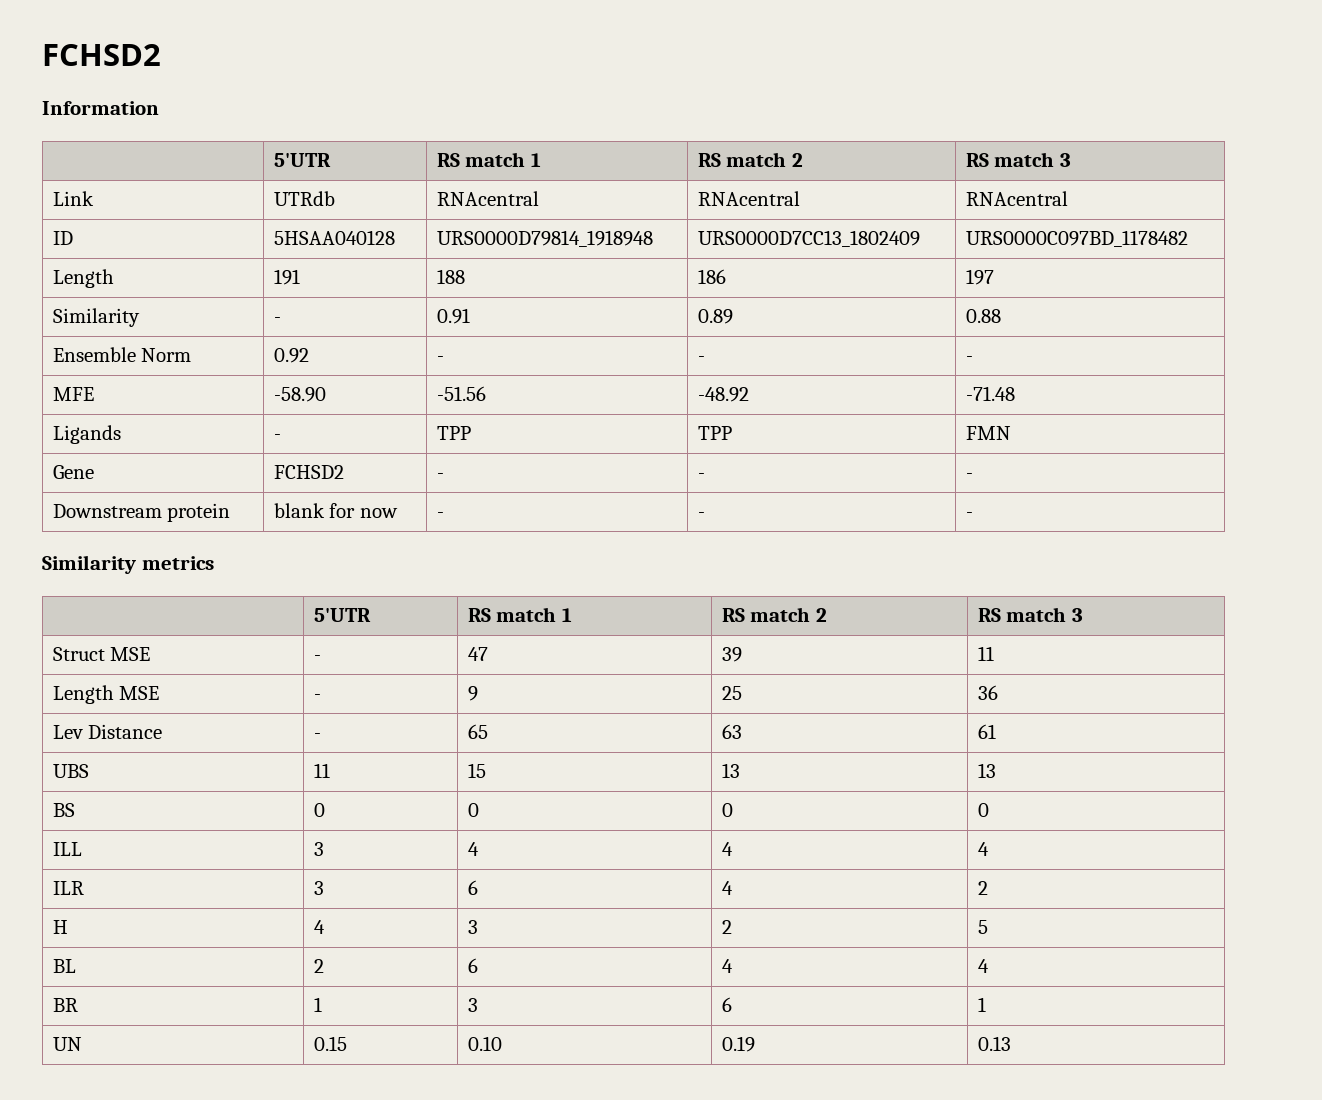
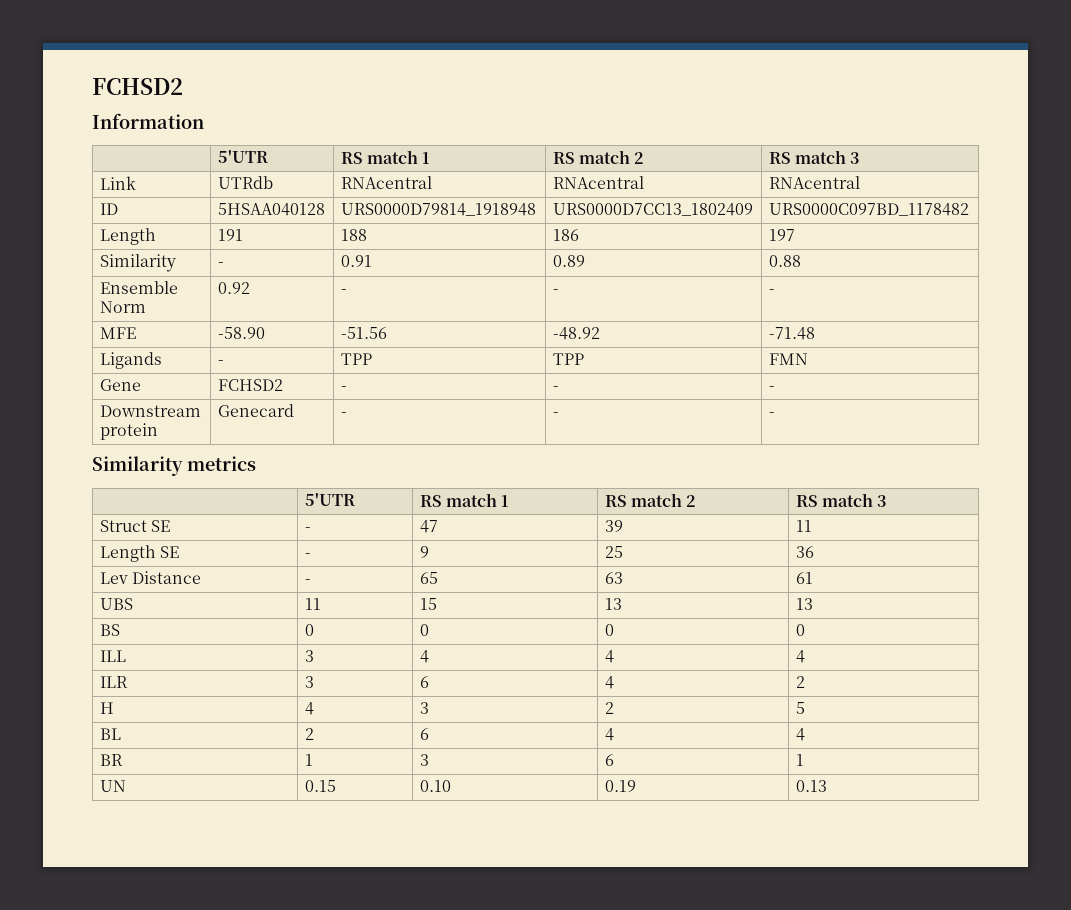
[273,503,398,518] blank for now -> [217,404,294,417] Genecard
[110,647,151,661] MSE -> [151,520,171,532] SE
[119,686,160,700] MSE -> [160,546,180,558] SE

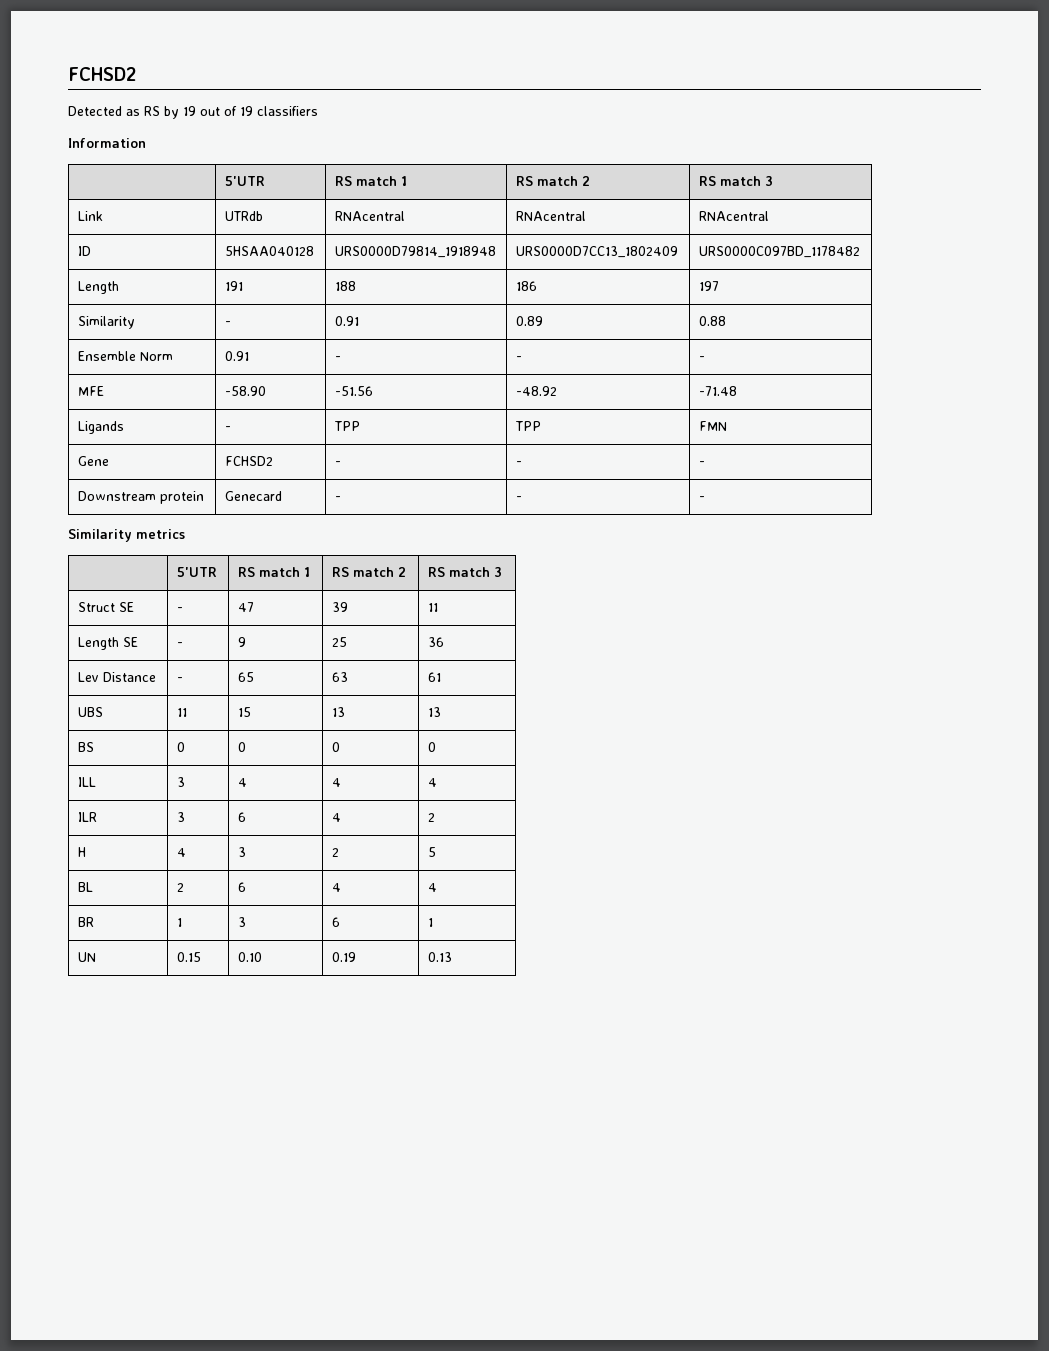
[92,78,183,95] FCHSD2 -> [68,67,136,81] [68,106,318,119] FCHSD2 // Detected as RS by 19 out of 19 classifiers
[217,282,250,294] 0.92 -> [224,351,249,361] 0.91

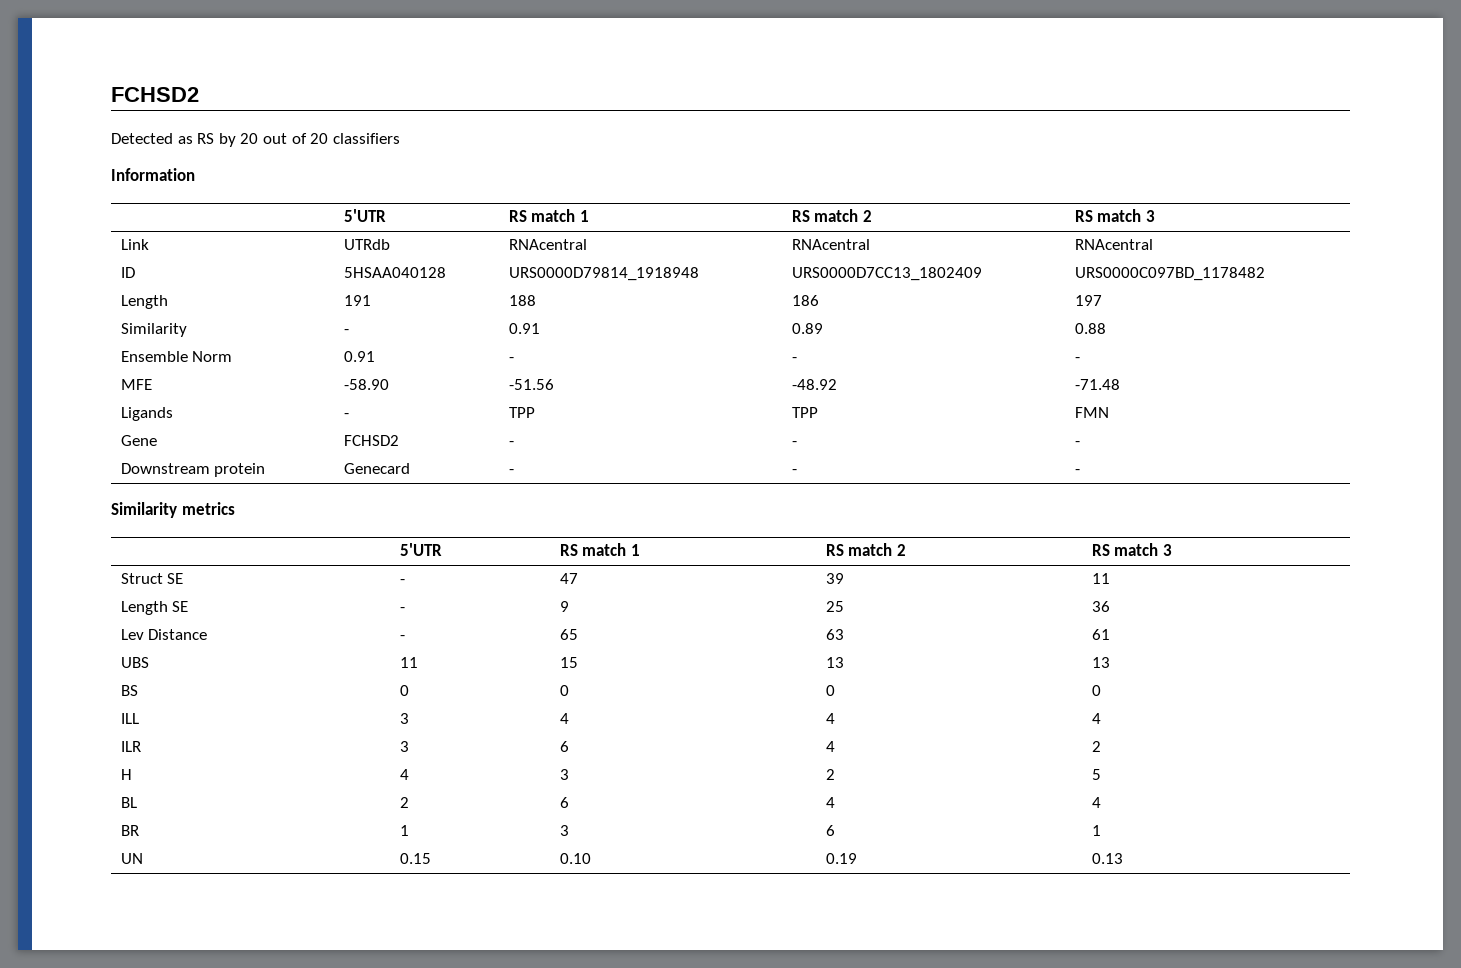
[183,106,196,116] 19 -> [240,133,259,144] 20
[240,106,253,116] 19 -> [310,133,329,144] 20

